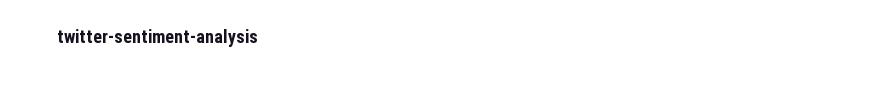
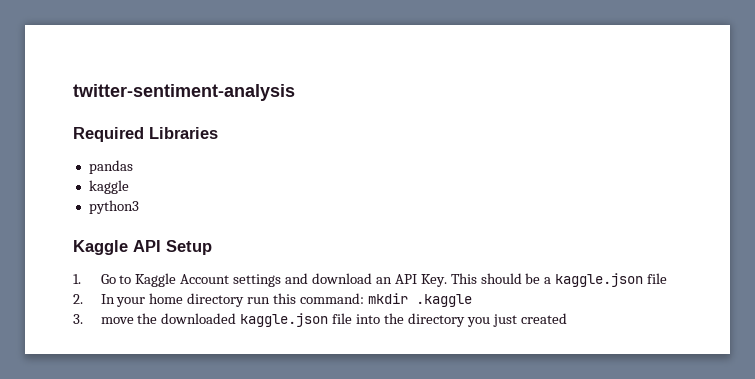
(258, 38) none -> [73,127,218,142] [88,160,133,174] [88,180,129,194] [88,200,139,214] [73,240,212,255] [73,273,668,287] [73,293,472,307] [73,313,567,327] // Required Libraries // pandas // kaggle // python3 // Kaggle API Setup // 1. Go to Kaggle Account settings and download an API Key. This should be a kaggle.json file // 2. In your home directory run this command: mkdir .kaggle // 3. move the downloaded kaggle.json file into the directory you just created

